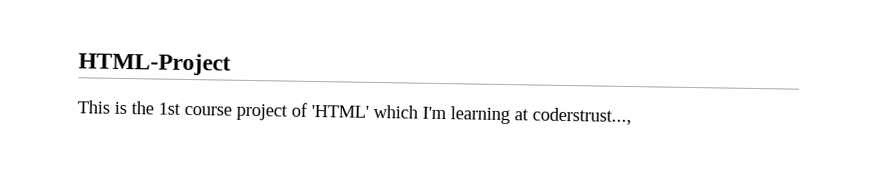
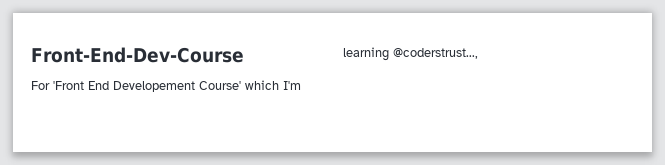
[78,52,231,76] [77,100,369,121] HTML-Project // This is the 1st course project of 'HTML' -> [31,47,244,63] [31,81,241,92] Front-End-Dev-Course // For 'Front End Developement Course'
[514,107,632,126] at coderstrust..., -> [393,48,478,59] @coderstrust...,

